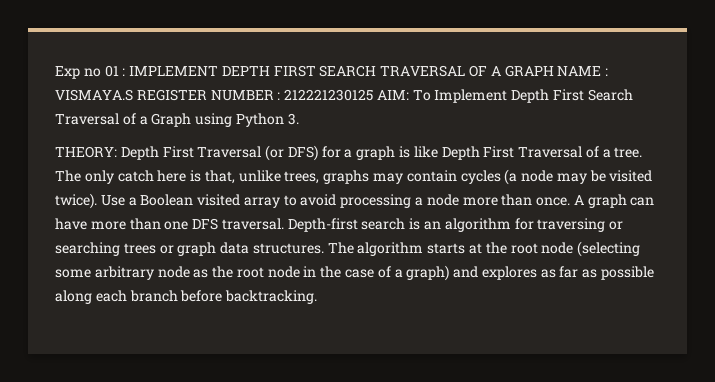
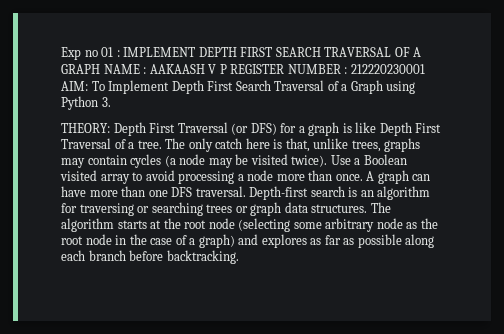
[55,89,133,101] VISMAYA.S -> [149,64,227,74] AAKAASH V P
[284,89,374,101] 212221230125 -> [350,64,425,74] 212220230001

